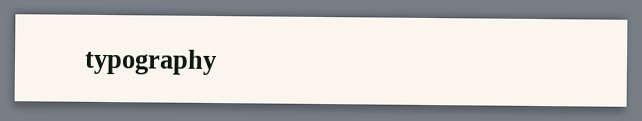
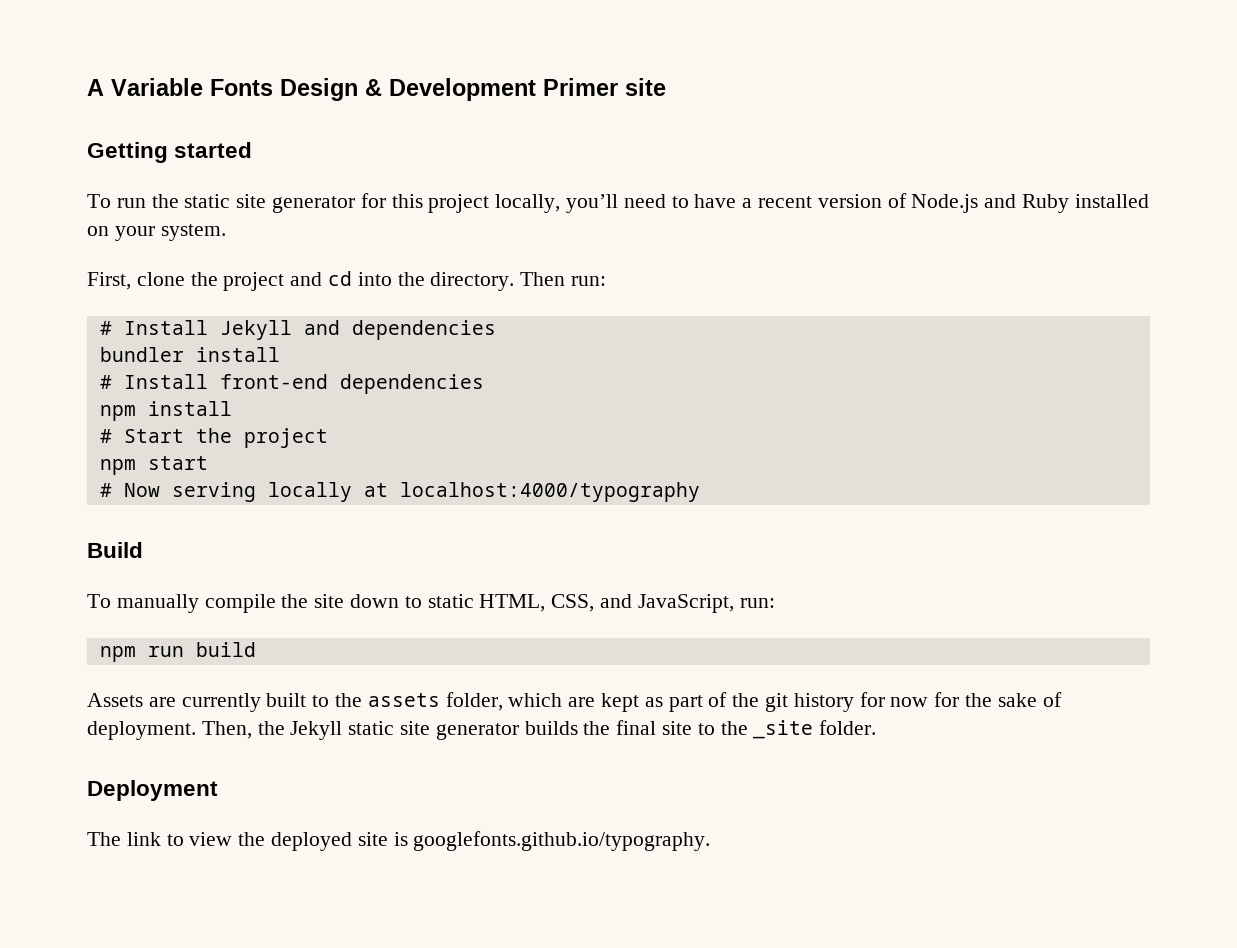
[84,48,217,76] typography -> [87,78,666,101] [87,142,253,163] [87,193,1149,213] [87,224,226,241] [87,271,607,291] [99,320,496,340] [99,347,280,362] [99,374,484,394] [99,401,232,421] [99,428,328,448] [99,456,208,475] [99,482,700,502] [87,542,143,558] [87,594,775,613] [99,642,256,662] [87,692,1062,712] [87,720,877,740] [87,780,218,801] [87,831,711,851] A Variable Fonts Design & Development Primer site // Getting started // To run the static site generator for this project locally, you’ll need to have a recent version of Node.js and Ruby installed on your system. // First, clone the project and cd into the directory. Then run: // # Install Jekyll and dependencies // bundler install // # Install front-end dependencies // npm install // # Start the project // npm start // # Now serving locally at localhost:4000/typography // Build // To manually compile the site down to static HTML, CSS, and JavaScript, run: // npm run build // Assets are currently built to the assets folder, which are kept as part of the git history for now for the sake of deployment. Then, the Jekyll static site generator builds the final site to the _site folder. // Deployment // The link to view the deployed site is googlefonts.github.io/typography.

